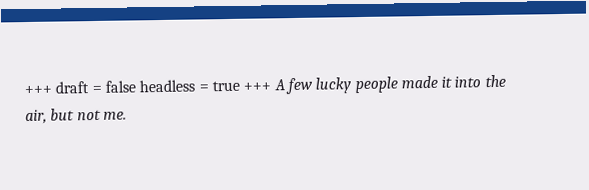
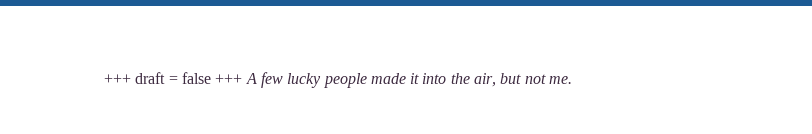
[139,79,240,93] headless = true -> (211, 78) none

